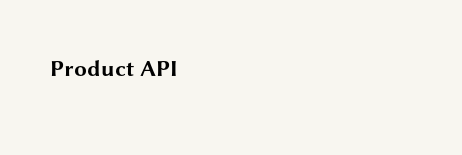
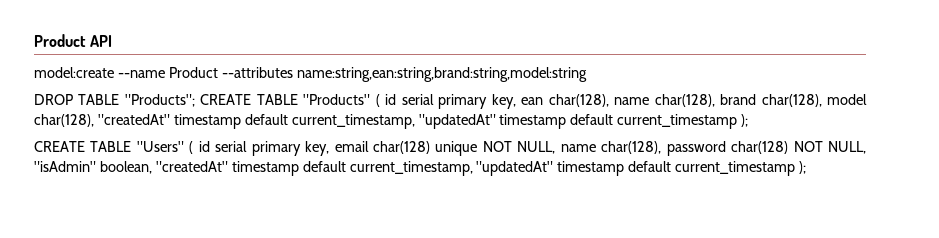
(179, 68) none -> [34,67,587,82] [34,94,868,109] [34,114,749,129] [34,141,867,156] [34,161,807,176] // model:create --name Product --attributes name:string,ean:string,brand:string,model:string // DROP TABLE "Products"; CREATE TABLE "Products" ( id serial primary key, ean char(128), name char(128), brand char(128), model char(128), "createdAt" timestamp default current_timestamp, "updatedAt" timestamp default current_timestamp ); // CREATE TABLE "Users" ( id serial primary key, email char(128) unique NOT NULL, name char(128), password char(128) NOT NULL, "isAdmin" boolean, "createdAt" timestamp default current_timestamp, "updatedAt" timestamp default current_timestamp );

